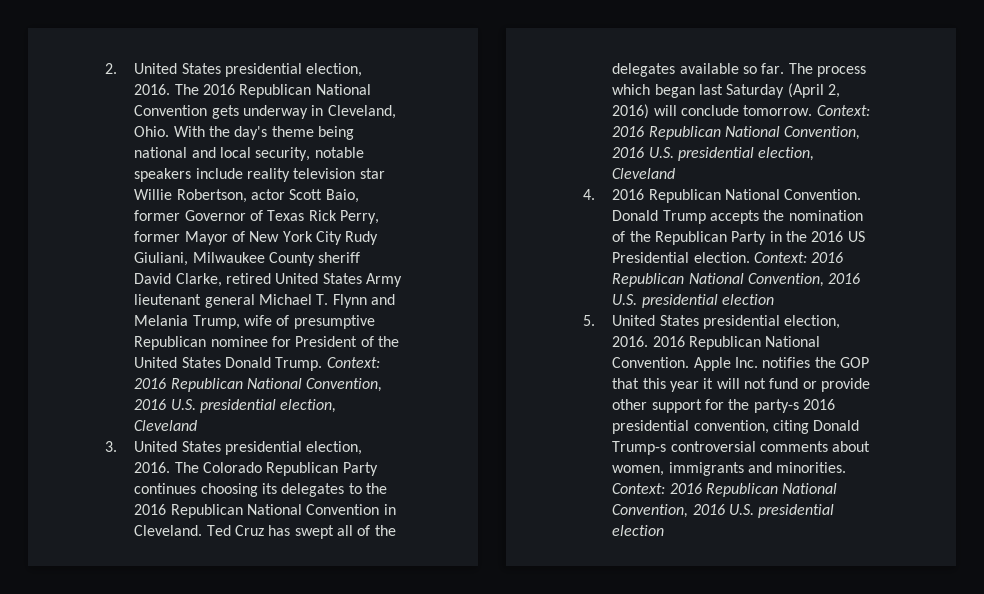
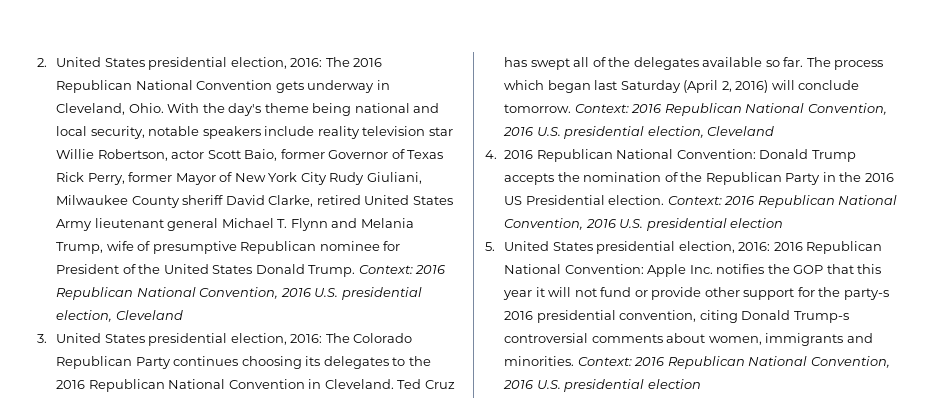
[134,84,171,95] 2016. -> [290,58,323,67] 2016:
[134,462,171,473] 2016. -> [290,334,323,343] 2016:
[784,189,862,200] Convention. -> [676,149,756,159] Convention:
[612,336,821,350] [612,357,690,368] 2016. 2016 Republican National Convention. -> [738,241,883,254] [504,264,644,274] 2016: 2016 Republican National Convention:

